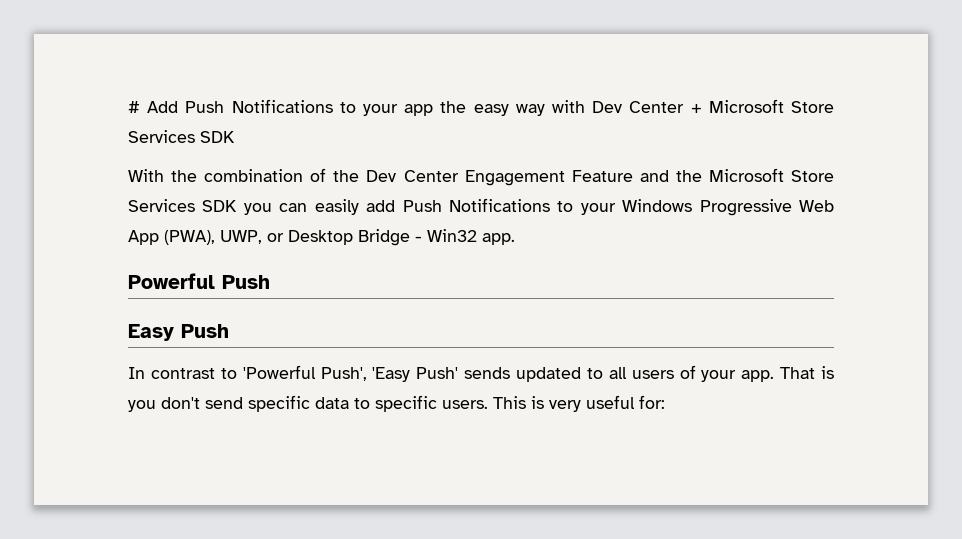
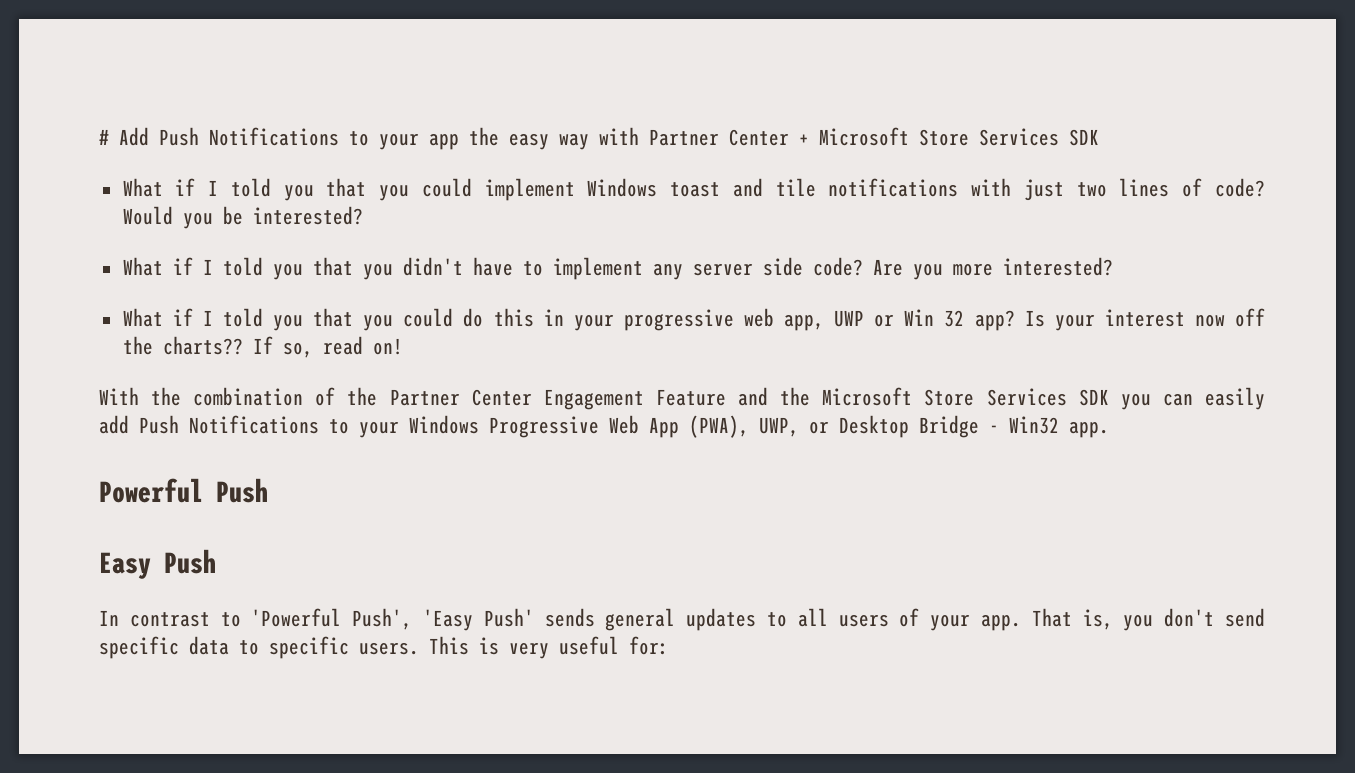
[592,101,623,113] Dev -> [649,129,719,146] Partner
(235, 137) none -> [122,178,1265,201] [122,206,363,229] [122,257,1113,280] [122,308,1265,331] [122,336,403,358] // What if I told you that you could implement Windows toast and tile notifications with just two lines of code? Would you be interested? // What if I told you that you didn't have to implement any server side code? Are you more interested? // What if I told you that you could do this in your progressive web app, UWP or Win 32 app? Is your interest now off the charts?? If so, read on!
[366,170,397,182] Dev -> [389,389,460,406] Partner
[516,367,581,382] updated -> [605,608,757,631] general updates
[821,366,834,379] is -> [1082,609,1113,630] is,

